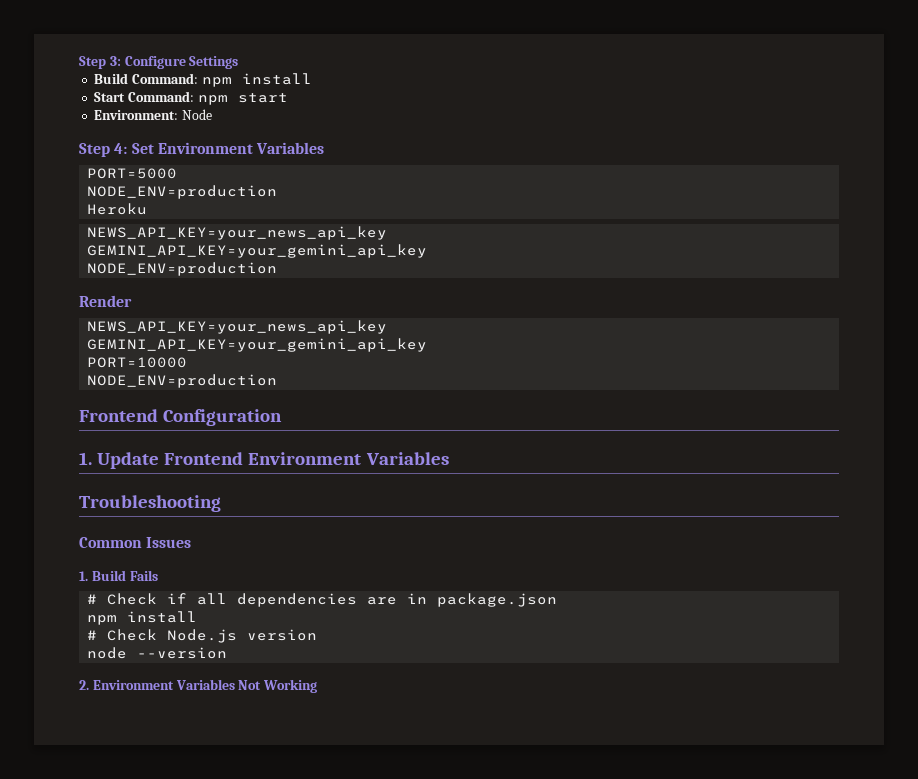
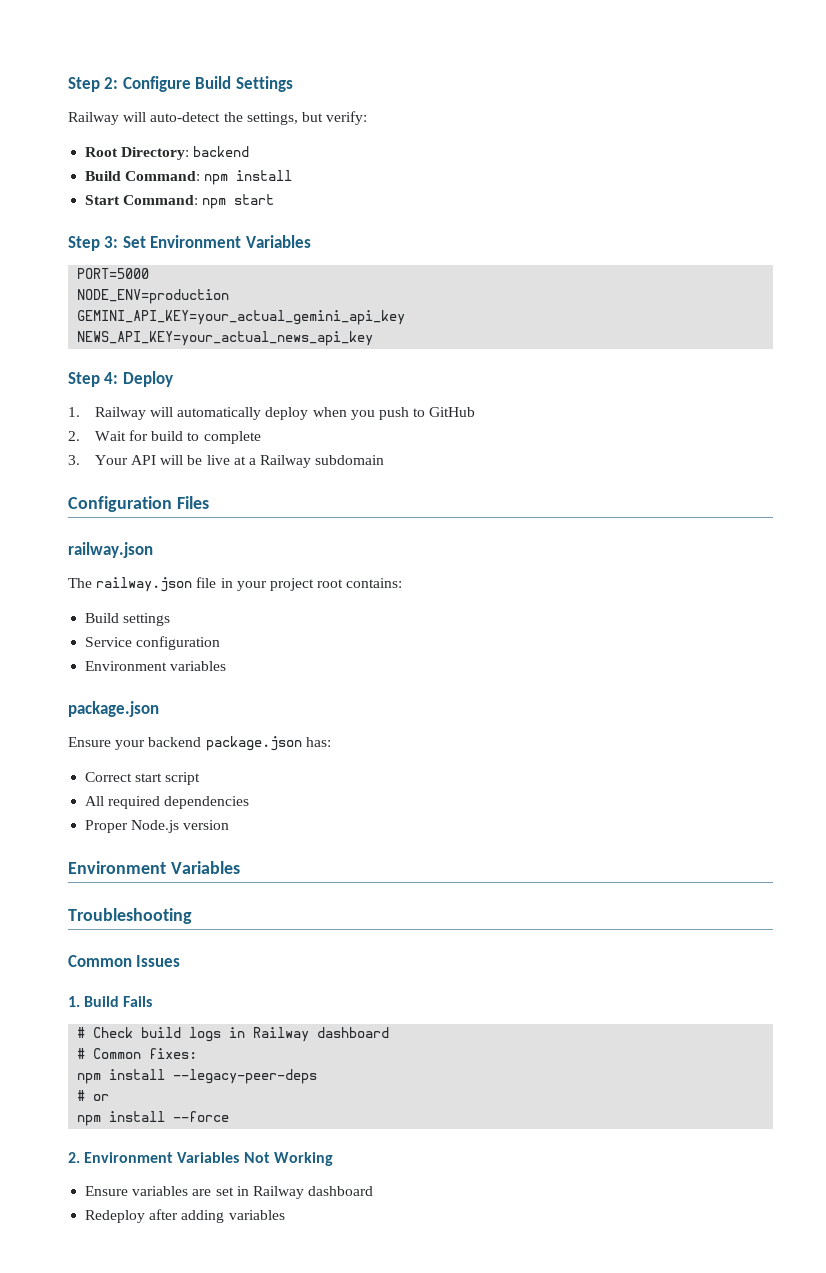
[79,56,239,69] Step 3: Configure Settings -> [68,76,293,92] [68,111,368,125] [85,146,250,160] Step 2: Configure Build Settings // Railway will auto-detect the settings, but verify: // Root Directory: backend
[94,109,213,120] [79,143,128,157] // Environment: Node // Step 4: -> [68,236,119,251] // Step 3:
[87,203,148,215] [87,226,388,240] [87,244,428,258] [87,262,278,276] [79,295,132,307] [87,320,388,334] [87,338,428,352] [87,357,188,368] [87,374,278,388] [79,409,283,426] [79,452,244,469] Heroku // NEWS_API_KEY=your_news_api_key // GEMINI_API_KEY=your_gemini_api_key // NODE_ENV=production // Render // NEWS_API_KEY=your_news_api_key // GEMINI_API_KEY=your_gemini_api_key // PORT=10000 // NODE_ENV=production // Frontend Configuration // 1. Update Frontend -> [77,310,406,325] [77,331,374,346] [68,371,173,387] [68,407,476,420] [68,430,261,444] [68,455,385,468] [68,496,209,512] [68,542,153,558] [68,577,403,592] [85,613,171,626] [85,636,221,650] [85,661,227,671] [68,701,159,717] [68,736,331,751] [85,772,201,785] [85,796,250,809] [85,820,230,833] GEMINI_API_KEY=your_actual_gemini_api_key // NEWS_API_KEY=your_actual_news_api_key // Step 4: Deploy // 1. Railway will automatically deploy when you push to GitHub // 2. Wait for build to complete // 3. Your API will be live at a Railway subdomain // Configuration Files // railway.json // The railway.json file in your project root contains: // Build settings // Service configuration // Environment variables // package.json // Ensure your backend package.json has: // Correct start script // All required dependencies // Proper Node.js version //
[167,593,558,607] [87,611,198,625] [87,629,318,643] [87,647,228,659] if all dependencies are in package.json // npm install // # Check Node.js version // node --version -> [141,1027,390,1042] [77,1048,198,1059] [77,1069,318,1084] [77,1090,110,1101] [77,1111,230,1126] build logs in Railway dashboard // # Common fixes: // npm install --legacy-peer-deps // # or // npm install --force
(318, 686) none -> [85,1186,374,1199] [85,1209,285,1223] // Ensure variables are set in Railway dashboard // Redeploy after adding variables

